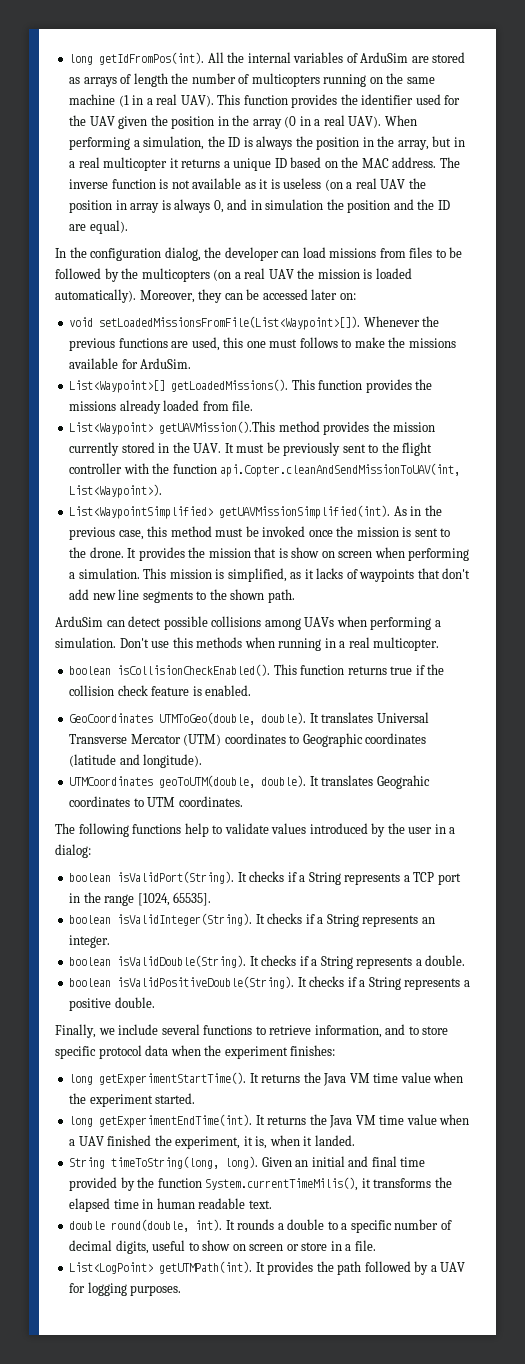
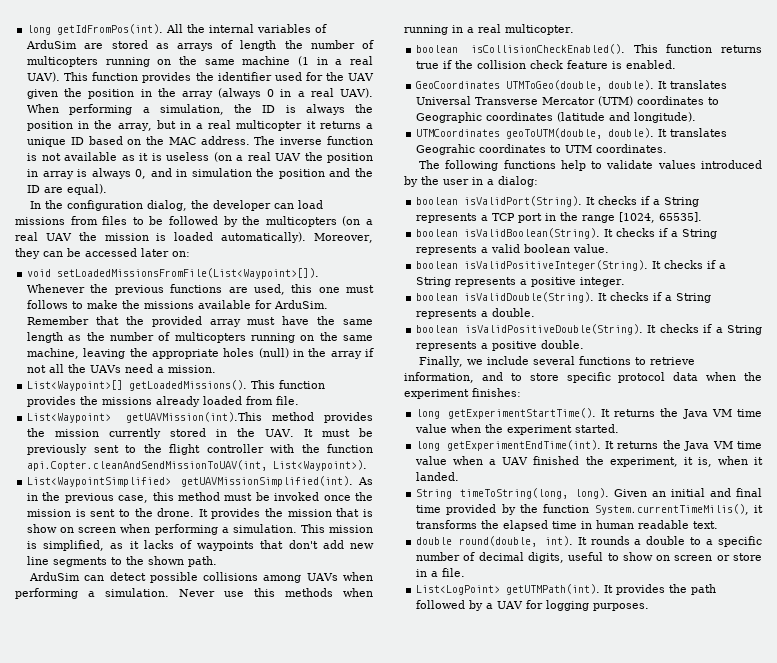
[284,116,297,128] (0 -> [218,88,275,99] (always 0
(192, 363) none -> [27,316,374,327] [27,332,373,343] [27,348,374,359] [27,364,217,373] Remember that the provided array must have the same length as the number of multicopters running on the same machine, leaving the appropriate holes (null) in the array if not all the UAVs need a mission.
[159,421,276,434] getUAVMission().This -> [126,412,263,423] getUAVMission(int).This
[119,638,149,648] Don't -> [179,589,215,597] Never
[117,913,435,927] isValidInteger(String). It checks if a String represents an -> [464,228,718,239] [416,244,610,255] [416,260,727,271] [416,277,577,287] isValidBoolean(String). It checks if a String represents a valid boolean value. // boolean isValidPositiveInteger(String). It checks if a String represents a positive

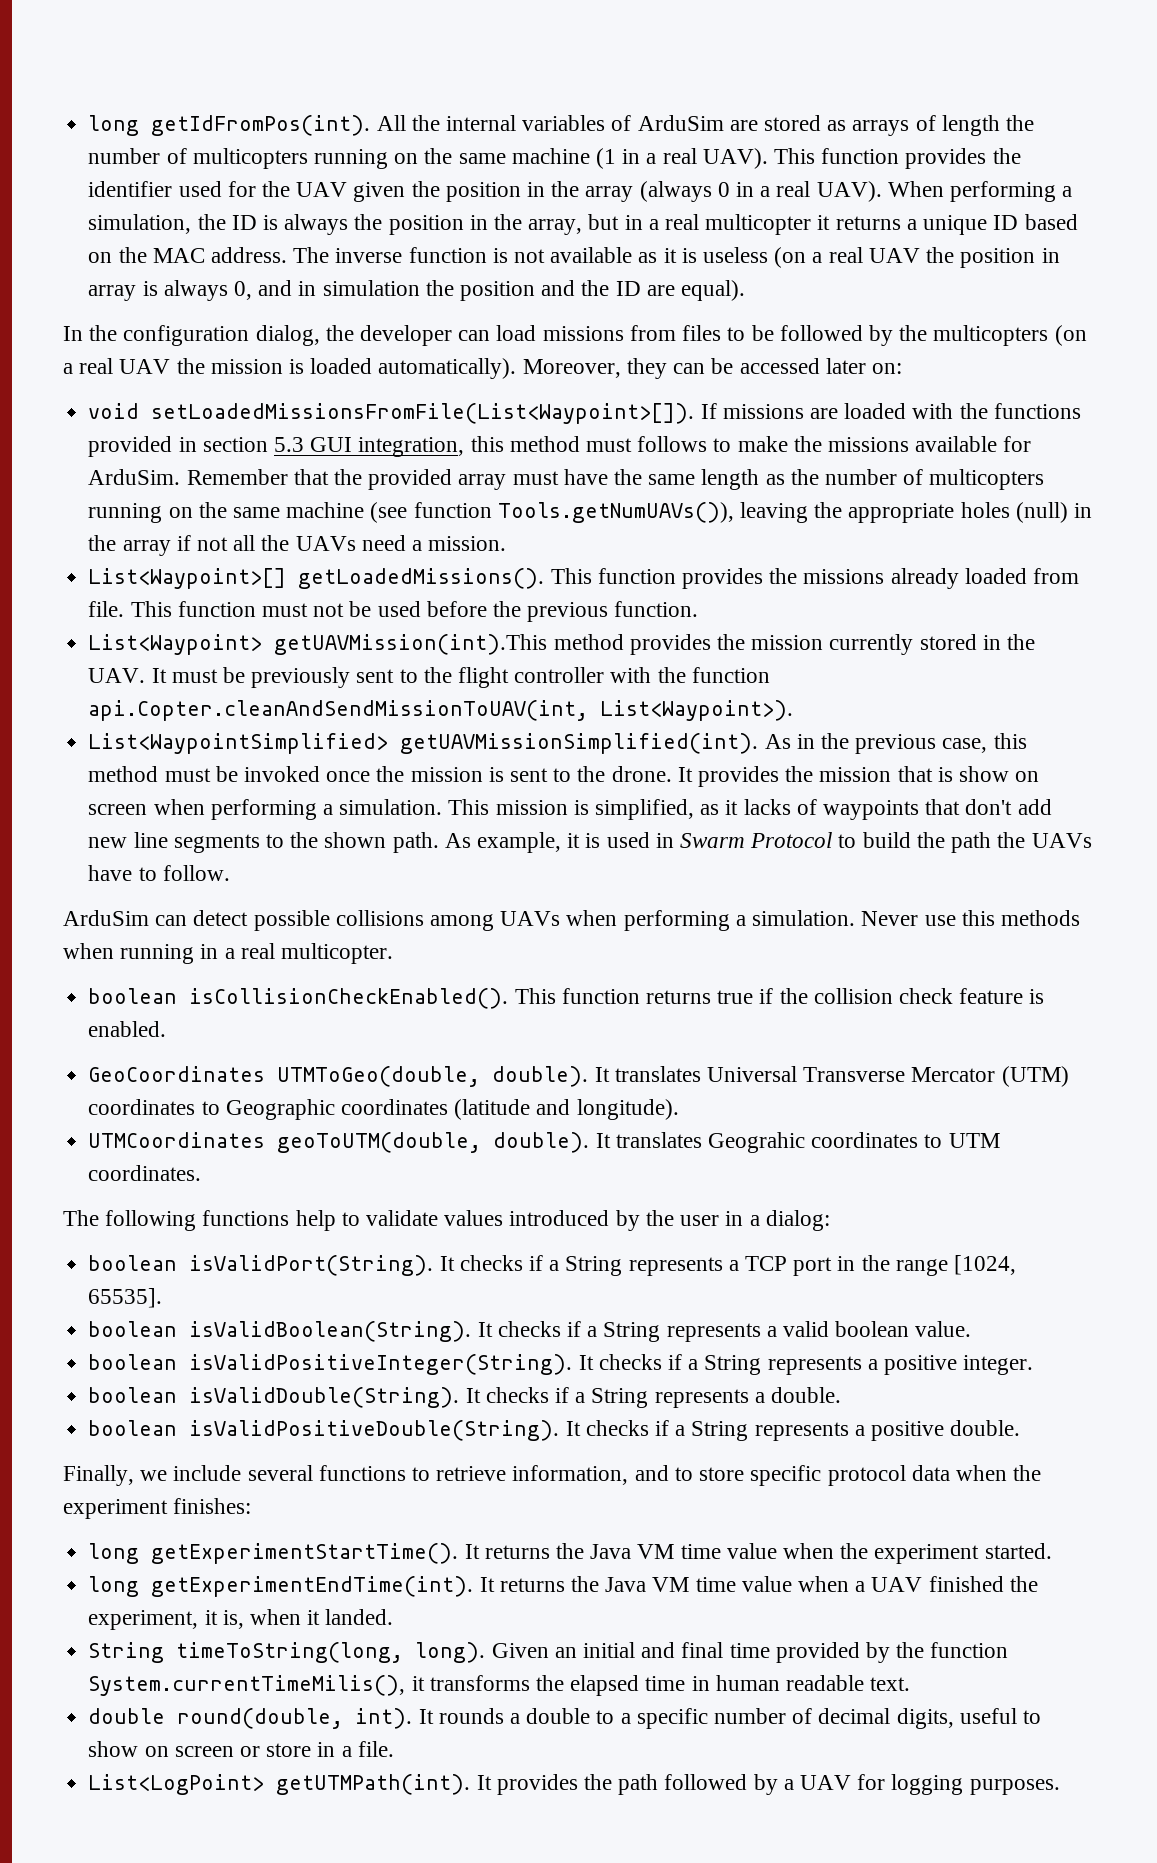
[27,284,340,295] Whenever the previous functions are used, this one -> [700,403,1081,419] [88,436,580,457] If missions are loaded with the functions provided in section 5.3 GUI integration, this method
[27,348,80,359] machine, -> [286,502,734,523] machine (see function Tools.getNumUAVs()),
(300, 400) none -> [130,601,699,622] This function must not be used before the previous function.
(218, 561) none -> [444,832,1092,853] [88,865,230,881] As example, it is used in Swarm Protocol to build the path the UAVs have to follow.

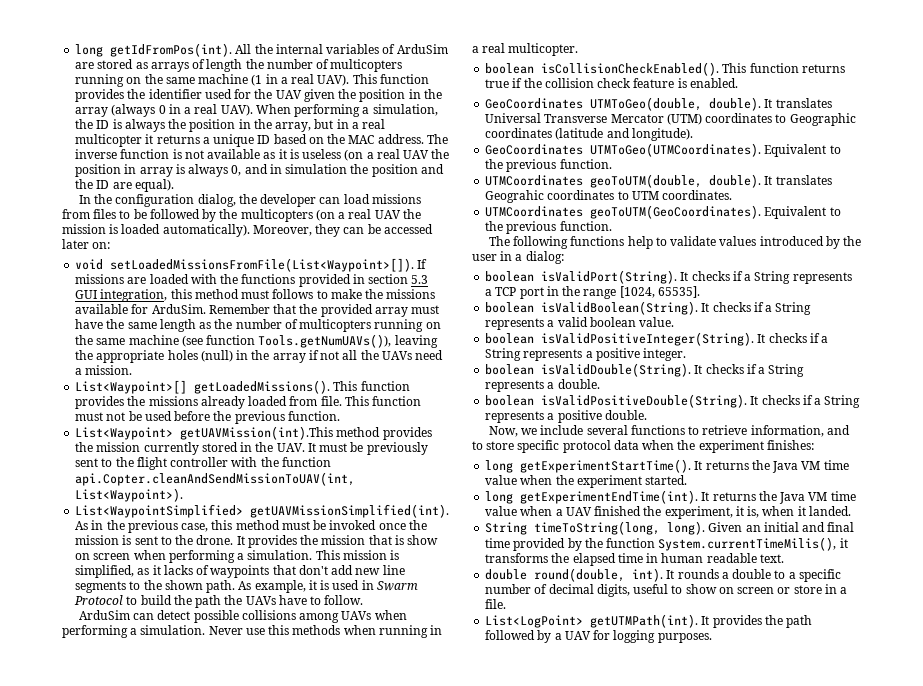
(679, 1109) none -> [485,143,841,157] [485,159,612,172] // GeoCoordinates UTMToGeo(UTMCoordinates). Equivalent to the previous function.
(202, 1173) none -> [485,205,841,219] [485,221,612,234] // UTMCoordinates geoToUTM(GeoCoordinates). Equivalent to the previous function.
[63,1465,134,1486] Finally, -> [488,426,518,437] Now,

